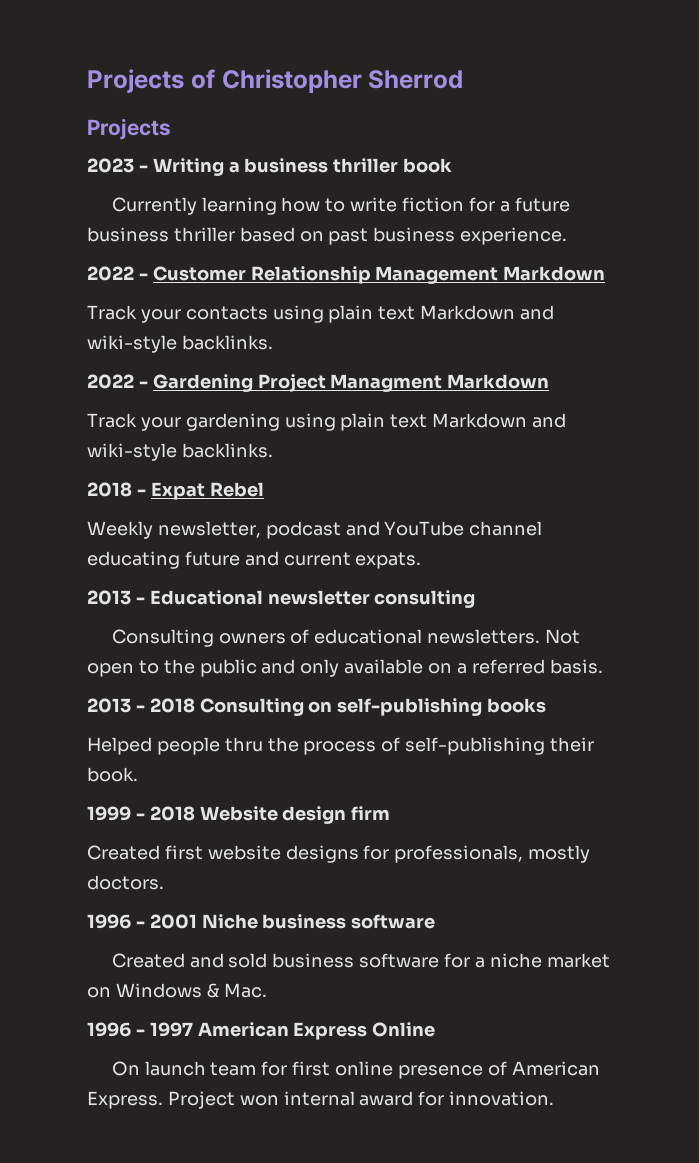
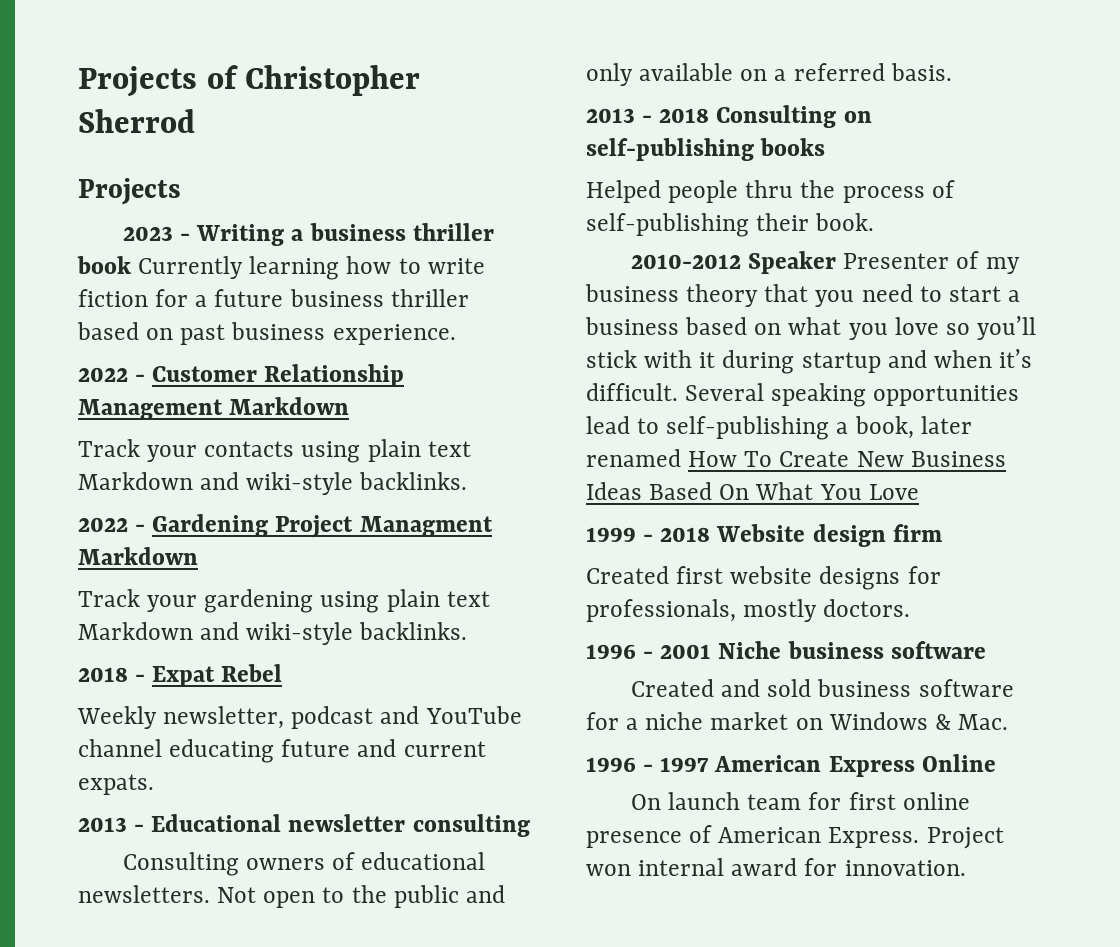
(453, 165) // -> (131, 265) none
(138, 774) none -> [631,251,1020,274] [585,284,1021,307] [585,316,1037,340] [586,349,1033,374] [586,383,1020,407] [586,416,972,440] [586,449,1006,467] [586,482,919,500] // 2010-2012 Speaker Presenter of my business theory that you need to start a business based on what you love so you’ll stick with it during startup and when it’s difficult. Several speaking opportunities lead to self-publishing a book, later renamed How To Create New Business Ideas Based On What You Love

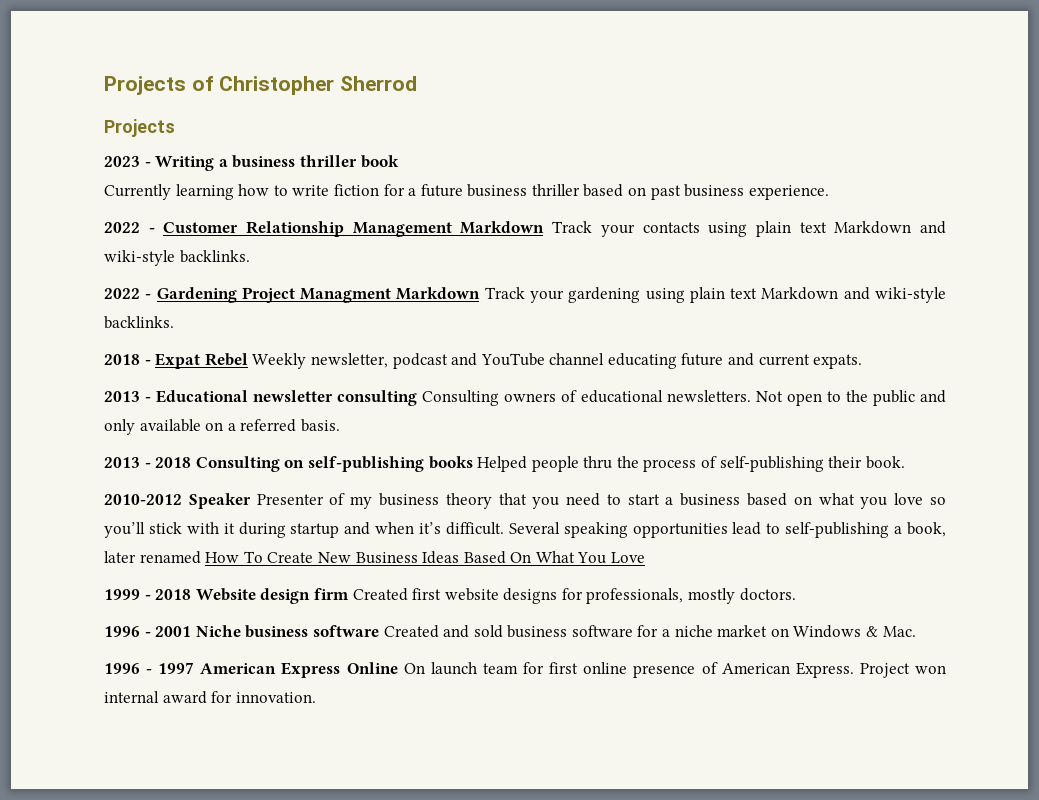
(131, 265) none -> (399, 161) //
(350, 406) // -> (545, 227) none
(198, 556) // -> (481, 293) none
(283, 673) // -> (248, 359) none
(530, 825) // -> (418, 398) none
(826, 147) // -> (473, 462) none
(942, 533) // -> (349, 594) none
(986, 650) // -> (379, 631) none
(996, 763) // -> (398, 668) none

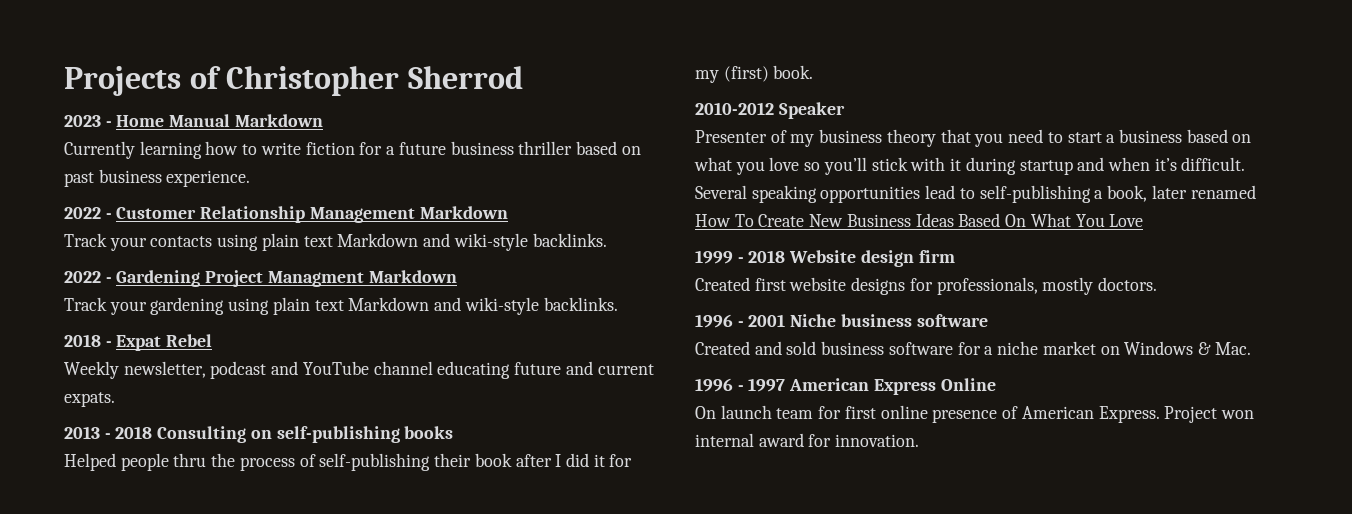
[104,119,175,137] // Projects -> (523, 77) none
[155,155,399,171] Writing a business thriller book -> [116,114,323,127] Home Manual Markdown
(545, 227) none -> (508, 212) //
(481, 293) none -> (457, 276) //
(248, 359) none -> (213, 340) //
[104,390,947,406] [104,419,340,435] // 2013 - Educational newsletter consulting Consulting owners of educational newsletters. Not open to the public and only available on a referred basis. -> (115, 399) none
(473, 462) none -> (454, 432) //
(863, 462) none -> [474,453,633,467] [695,66,769,83] book after I did it for my (first)
(251, 501) none -> (845, 110) //
(349, 594) none -> (955, 256) //
(379, 631) none -> (988, 320) //
(398, 668) none -> (996, 384) //

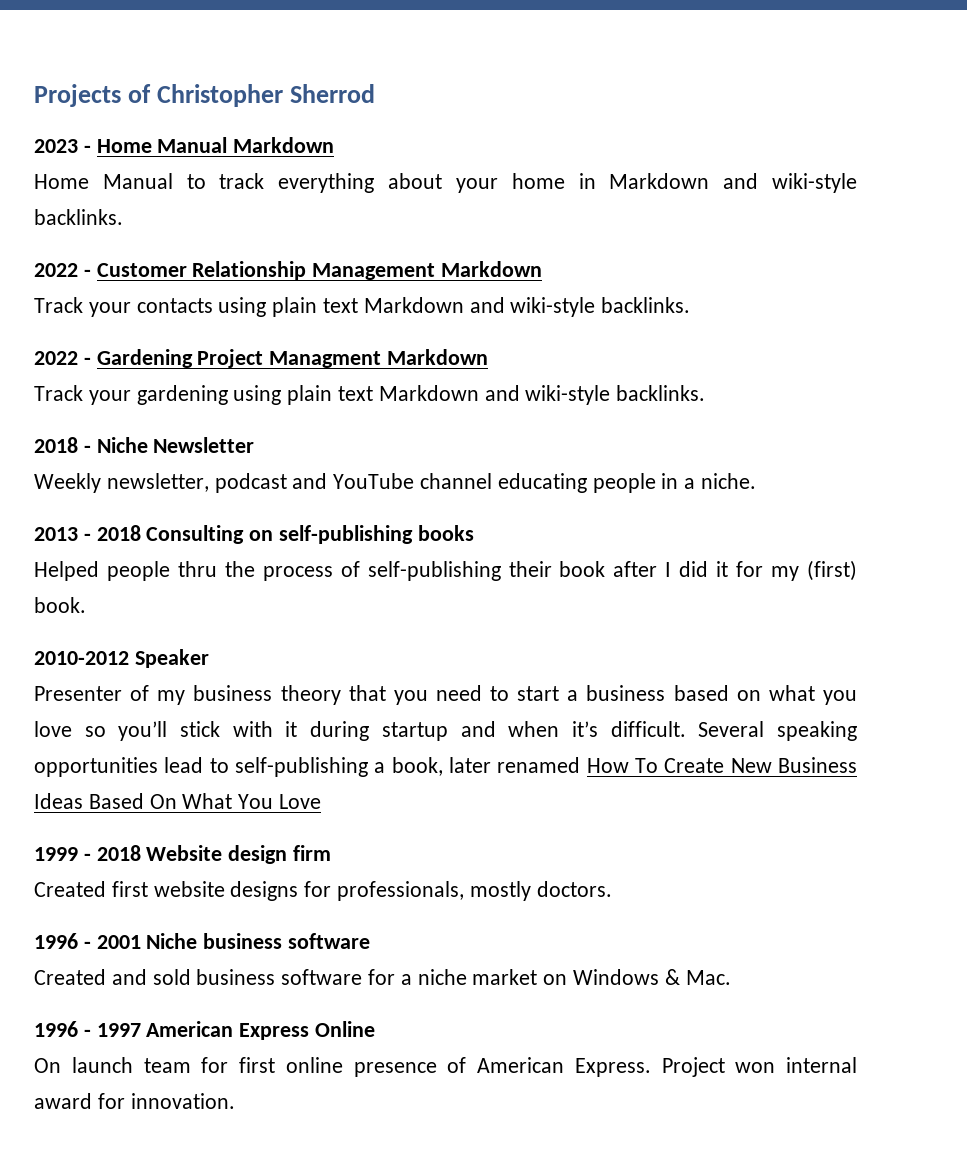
[64,141,641,159] [64,169,251,187] Currently learning how to write fiction for a future business thriller based on past business experience. -> [34,173,858,193] [34,209,123,225] Home Manual to track everything about your home in Markdown and wiki-style backlinks.
[116,334,213,351] Expat Rebel -> [96,437,255,453] Niche Newsletter
[514,361,654,375] [64,392,115,407] future and current expats. -> [592,473,757,493] people in a niche.

